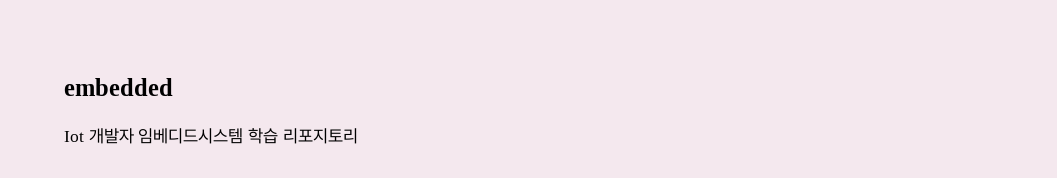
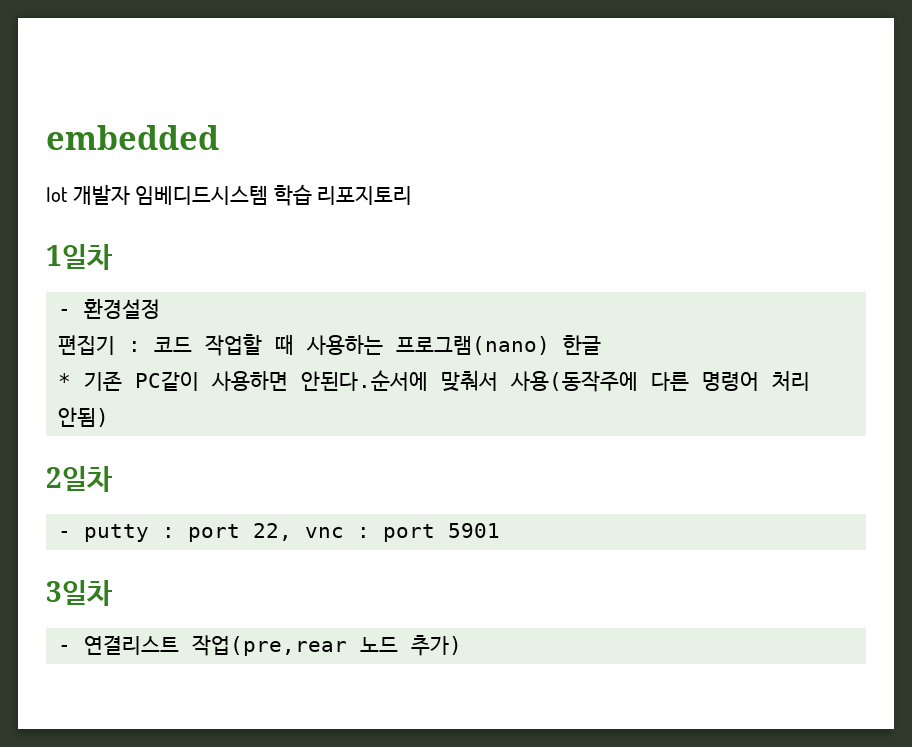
(358, 136) none -> [46,244,112,270] [58,298,161,319] [58,334,602,356] [58,370,811,392] [58,407,110,427] [46,466,112,492] [58,523,501,542] [46,580,112,606] [58,635,463,656] // 1일차 // - 환경설정 // 편집기 : 코드 작업할 때 사용하는 프로그램(nano) 한글 // * 기존 PC같이 사용하면 안된다.순서에 맞춰서 사용(동작주에 다른 명령어 처리 안됨) // 2일차 // - putty : port 22, vnc : port 5901 // 3일차 // - 연결리스트 작업(pre,rear 노드 추가)

